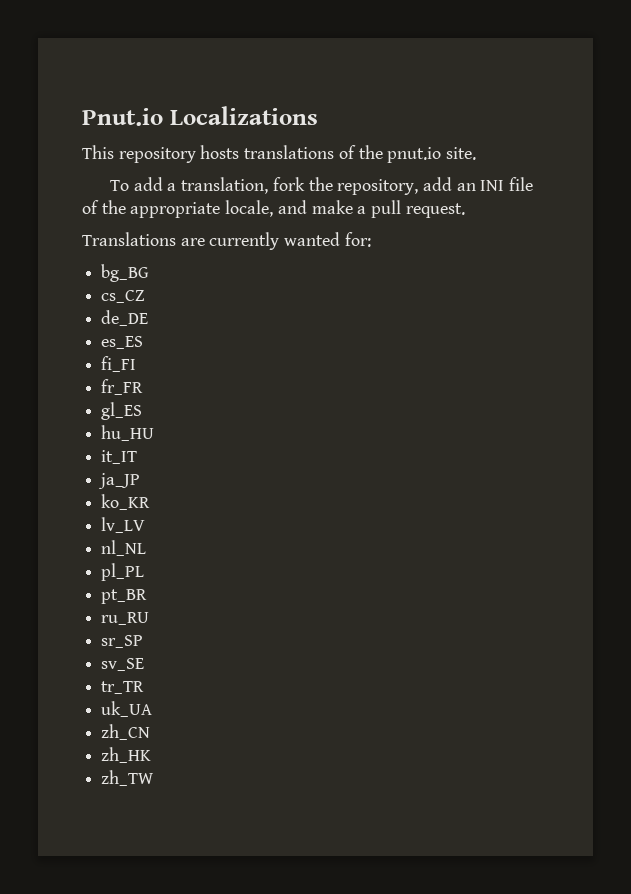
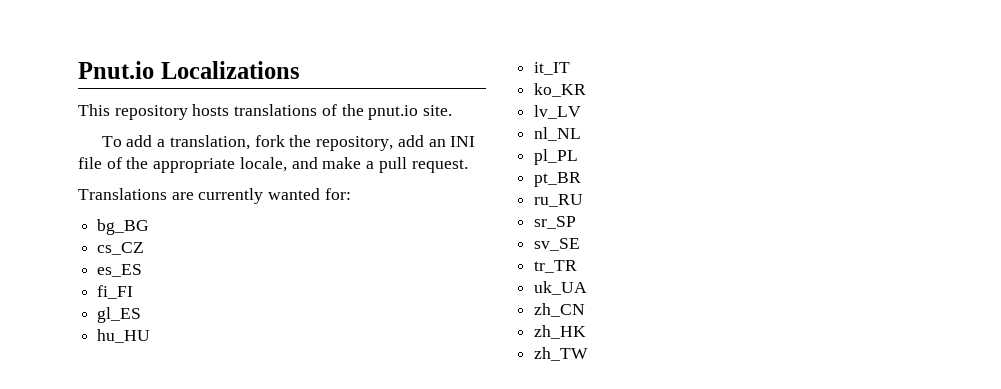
[101,310,149,326] // de_DE -> (145, 248) none
[101,379,144,395] // fr_FR -> (134, 292) none
[98,473,141,489] // ja_JP -> (571, 68) none

